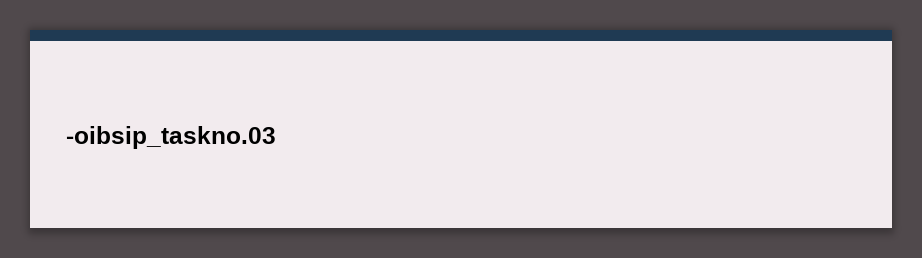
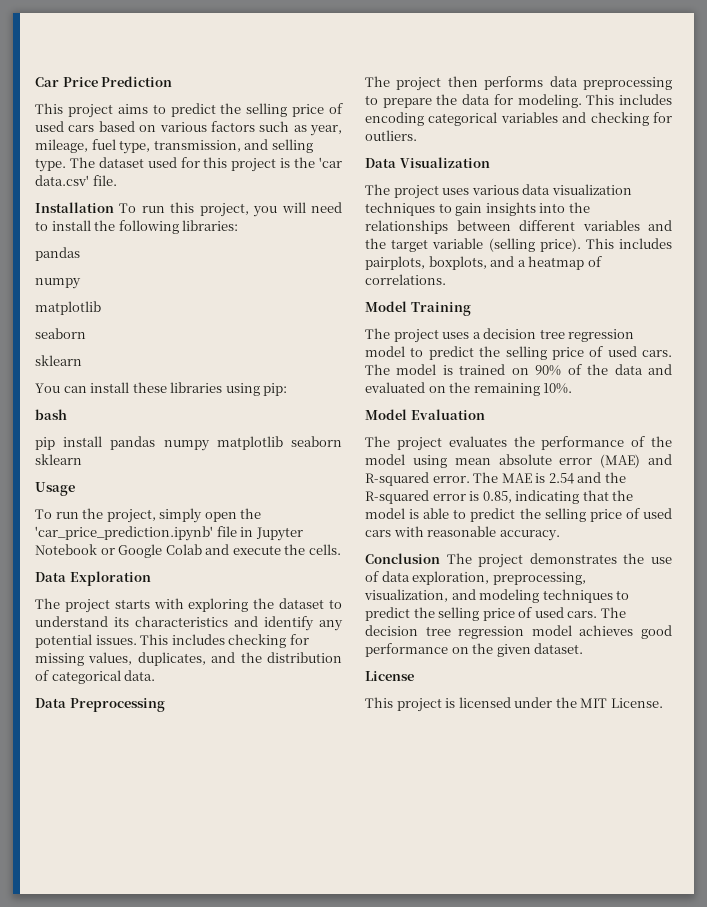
[66,126,276,149] -oibsip_taskno.03 -> [35,76,173,87] [35,103,343,118] [35,121,342,136] [35,139,313,154] [35,157,343,172] [35,175,117,186] [35,202,342,217] [35,220,239,234] [35,247,80,261] [35,278,81,289] [35,301,101,315] [35,328,86,339] [35,355,82,366] [35,382,288,396] [35,409,67,420] [35,436,342,451] [35,454,82,465] [35,482,75,496] [35,508,262,523] [35,526,303,541] [35,544,341,558] [35,571,151,586] [35,598,342,613] [35,616,343,631] [35,634,309,648] [35,652,342,666] [35,670,156,684] [35,698,165,712] [365,76,672,91] [365,94,672,108] [365,112,672,126] [365,130,417,141] [365,157,490,168] [365,184,632,199] [365,202,590,216] [365,220,672,234] [365,238,672,252] [365,256,602,270] [365,274,446,285] [365,301,471,316] [365,328,635,343] [365,346,672,360] [365,364,672,376] [365,382,573,396] [365,409,485,420] [365,436,672,451] [365,454,672,468] [365,472,626,486] [365,490,634,504] [365,508,672,522] [365,526,560,541] [365,553,672,568] [365,571,586,585] [364,589,630,603] [365,607,626,621] [365,625,672,639] [365,643,584,657] [365,671,414,681] [365,697,663,712] Car Price Prediction // This project aims to predict the selling price of used cars based on various factors such as year, mileage, fuel type, transmission, and selling type. The dataset used for this project is the 'car data.csv' file. // Installation To run this project, you will need to install the following libraries: // pandas // numpy // matplotlib // seaborn // sklearn // You can install these libraries using pip: // bash // pip install pandas numpy matplotlib seaborn sklearn // Usage // To run the project, simply open the 'car_price_prediction.ipynb' file in Jupyter Notebook or Google Colab and execute the cells. // Data Exploration // The project starts with exploring the dataset to understand its characteristics and identify any potential issues. This includes checking for missing values, duplicates, and the distribution of categorical data. // Data Preprocessing // The project then performs data preprocessing to prepare the data for modeling. This includes encoding categorical variables and checking for outliers. // Data Visualization // The project uses various data visualization techniques to gain insights into the relationships between different variables and the target variable (selling price). This includes pairplots, boxplots, and a heatmap of correlations. // Model Training // The project uses a decision tree regression model to predict the selling price of used cars. The model is trained on 90% of the data and evaluated on the remaining 10%. // Model Evaluation // The project evaluates the performance of the model using mean absolute error (MAE) and R-squared error. The MAE is 2.54 and the R-squared error is 0.85, indicating that the model is able to predict the selling price of used cars with reasonable accuracy. // Conclusion The project demonstrates the use of data exploration, preprocessing, visualization, and modeling techniques to predict the selling price of used cars. The decision tree regression model achieves good performance on the given dataset. // License // This project is licensed under the MIT License.

